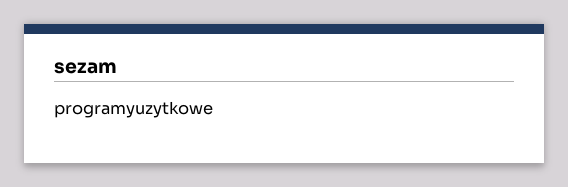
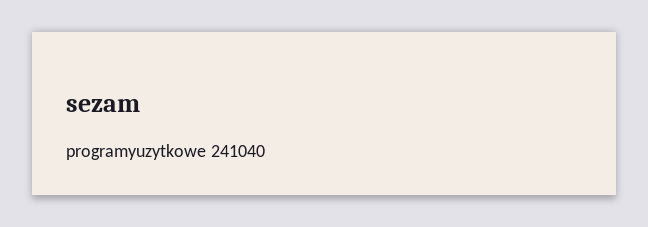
(213, 109) none -> [210,145,265,157] 241040

